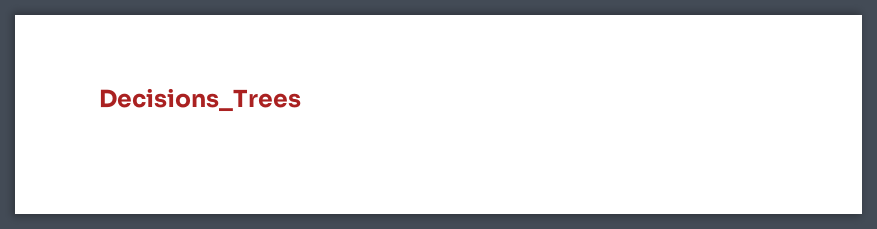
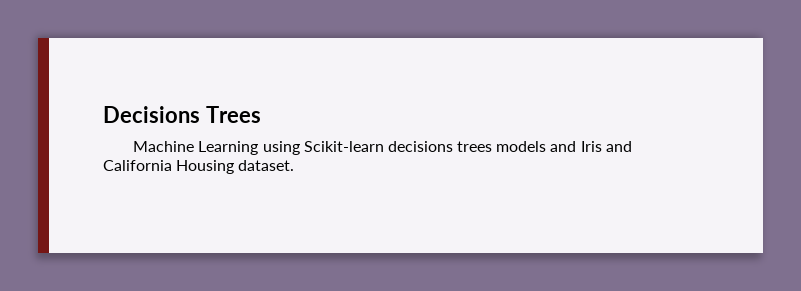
[99,88,301,112] Decisions_Trees -> [103,106,261,123] [133,141,632,155] [103,160,295,174] Decisions Trees // Machine Learning using Scikit-learn decisions trees models and Iris and California Housing dataset.

